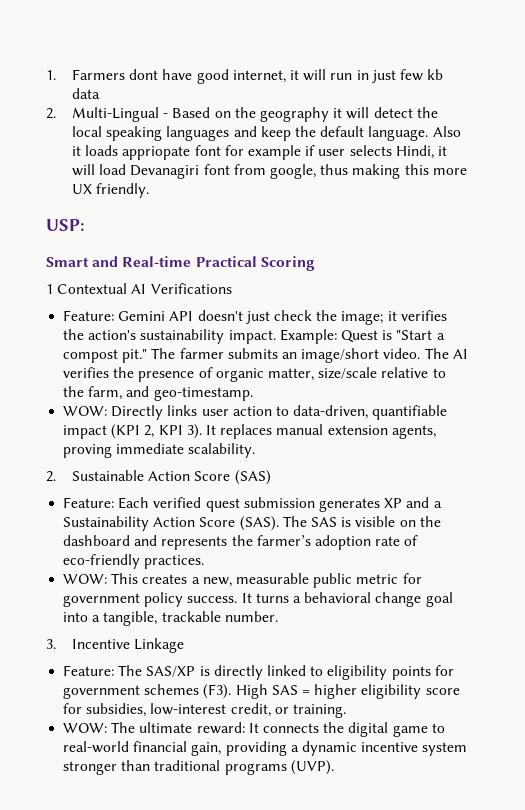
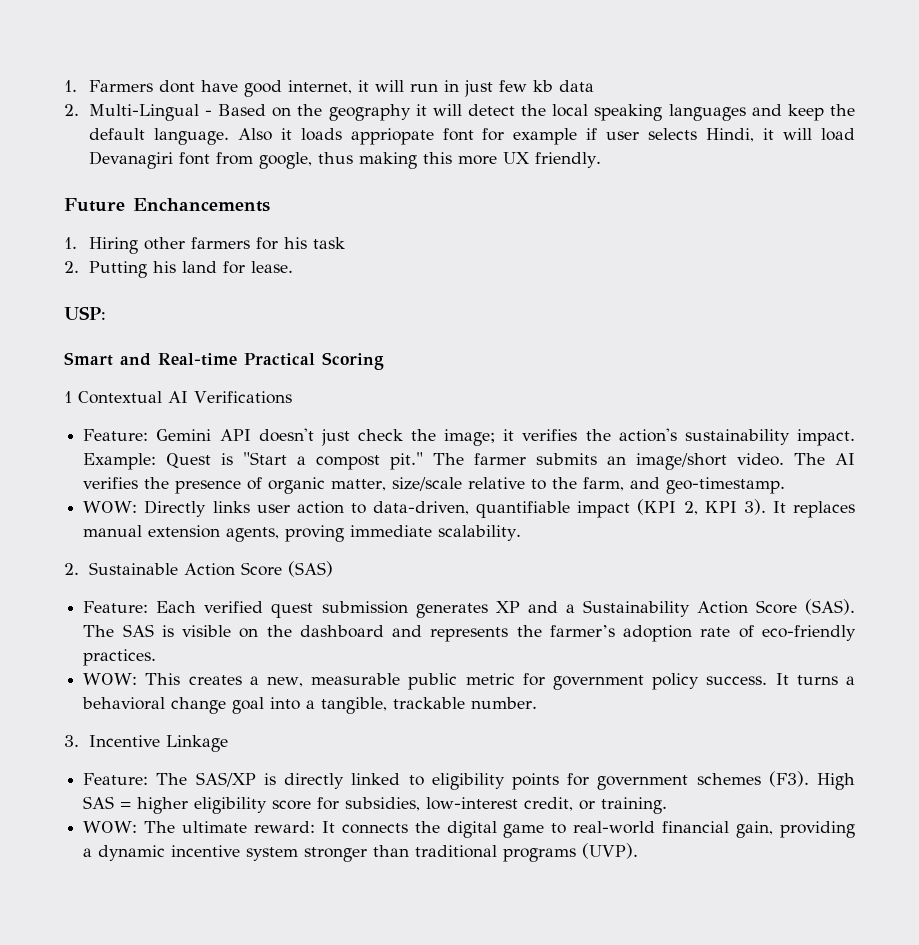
(150, 190) none -> [64,198,270,212] [64,237,345,254] [64,261,293,278] // Future Enchancements // 1. Hiring other farmers for his task // 2. Putting his land for lease.

